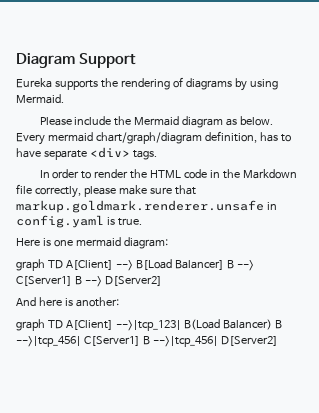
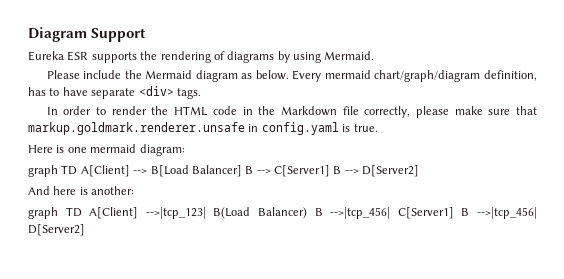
(52, 83) none -> [67,51,89,61] ESR

